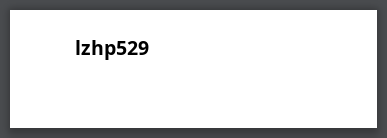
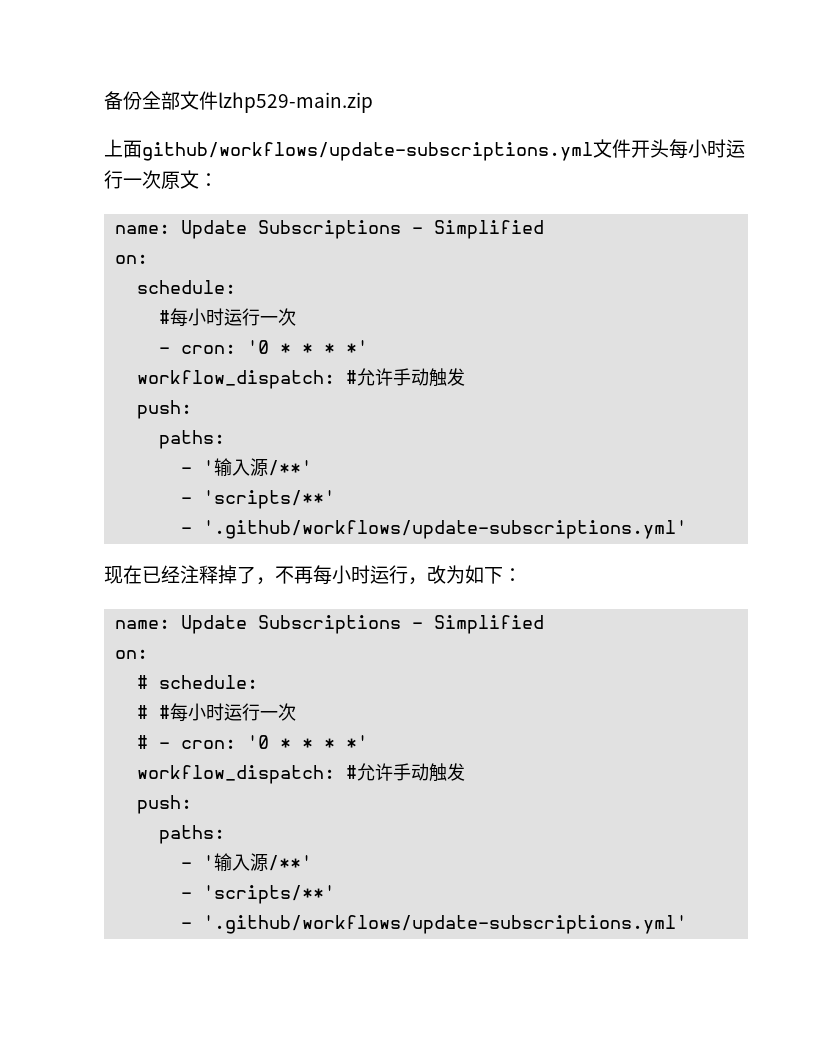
[75,40,149,60] lzhp529 -> [104,91,373,113] [104,139,745,161] [104,170,218,189] [115,220,545,239] [115,254,149,264] [137,280,237,294] [159,308,297,327] [159,340,369,354] [137,368,466,389] [137,400,193,419] [159,430,226,449] [181,458,313,477] [181,490,336,509] [181,520,688,539] [104,565,522,585] [115,615,545,634] [115,649,149,659] [137,675,259,689] [137,703,297,722] [137,735,369,749] [137,763,466,784] [137,795,193,814] [159,825,226,844] [181,853,313,872] [181,885,336,904] [181,915,688,934] 备份全部文件lzhp529-main.zip // 上面github/workflows/update-subscriptions.yml文件开头每小时运行一次原文： // name: Update Subscriptions - Simplified // on: // schedule: // #每小时运行一次 // - cron: '0 * * * *' // workflow_dispatch: #允许手动触发 // push: // paths: // - '输入源/**' // - 'scripts/**' // - '.github/workflows/update-subscriptions.yml' // 现在已经注释掉了，不再每小时运行，改为如下： // name: Update Subscriptions - Simplified // on: // # schedule: // # #每小时运行一次 // # - cron: '0 * * * *' // workflow_dispatch: #允许手动触发 // push: // paths: // - '输入源/**' // - 'scripts/**' // - '.github/workflows/update-subscriptions.yml'

